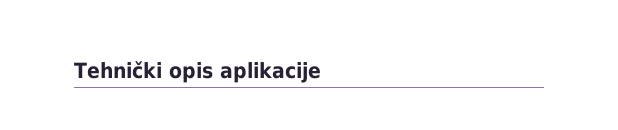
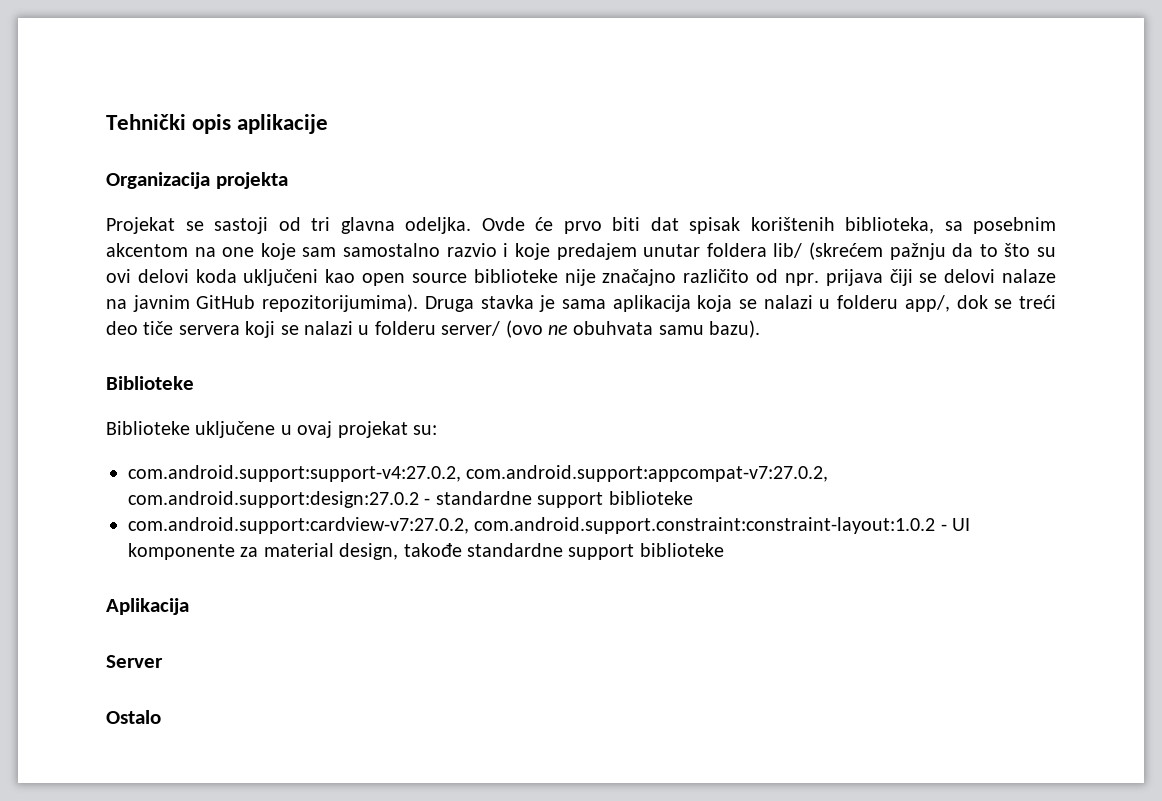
(321, 72) none -> [106,172,288,189] [106,217,1056,234] [106,242,1056,260] [106,269,1057,286] [106,294,1057,312] [106,320,761,338] [106,376,194,390] [106,421,437,438] [128,465,829,482] [128,491,693,508] [128,517,971,534] [128,543,724,560] [106,598,189,615] [106,655,163,668] [106,710,161,724] // Organizacija projekta // Projekat se sastoji od tri glavna odeljka. Ovde će prvo biti dat spisak korištenih biblioteka, sa posebnim akcentom na one koje sam samostalno razvio i koje predajem unutar foldera lib/ (skrećem pažnju da to što su ovi delovi koda uključeni kao open source biblioteke nije značajno različito od npr. prijava čiji se delovi nalaze na javnim GitHub repozitorijumima). Druga stavka je sama aplikacija koja se nalazi u folderu app/, dok se treći deo tiče servera koji se nalazi u folderu server/ (ovo ne obuhvata samu bazu). // Biblioteke // Biblioteke uključene u ovaj projekat su: // com.android.support:support-v4:27.0.2, com.android.support:appcompat-v7:27.0.2, com.android.support:design:27.0.2 - standardne support biblioteke // com.android.support:cardview-v7:27.0.2, com.android.support.constraint:constraint-layout:1.0.2 - UI komponente za material design, takođe standardne support biblioteke // Aplikacija // Server // Ostalo

